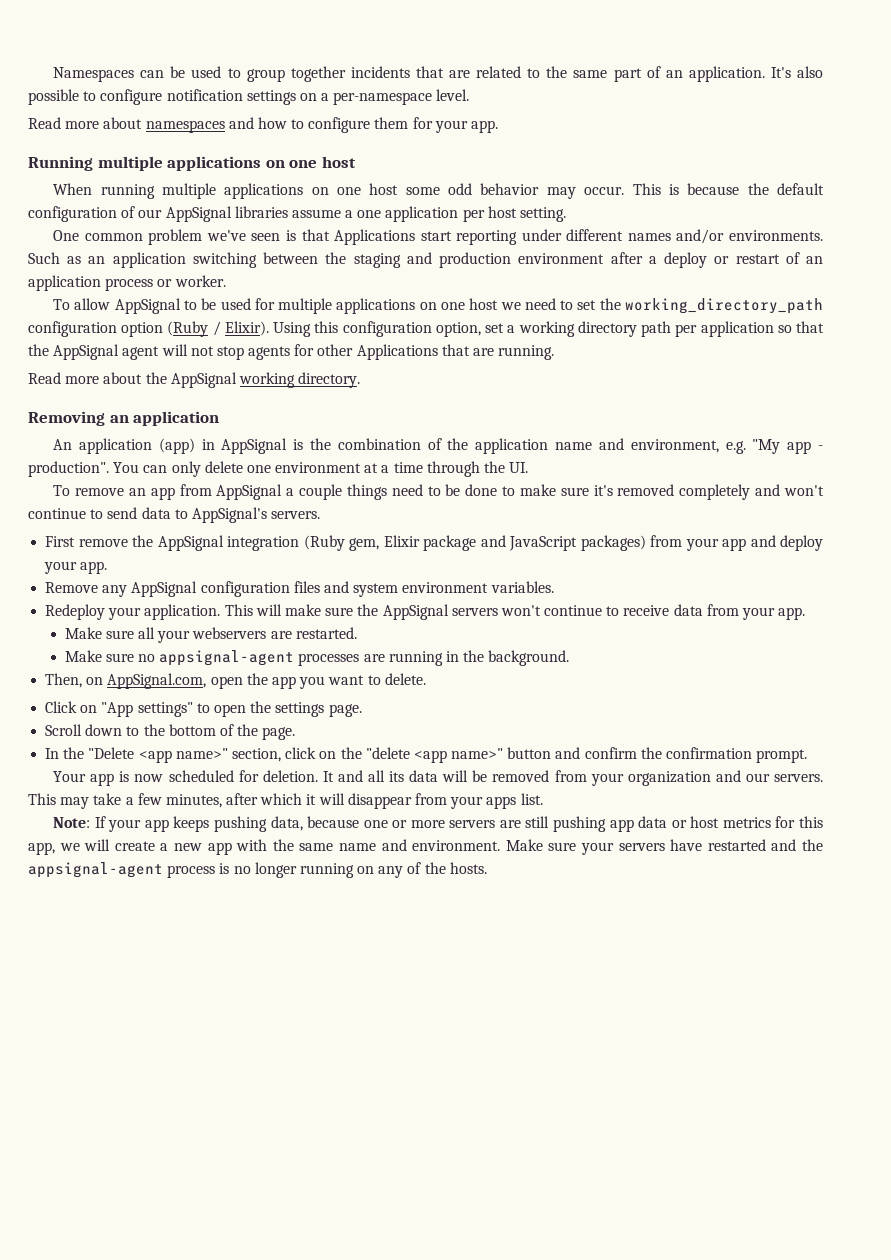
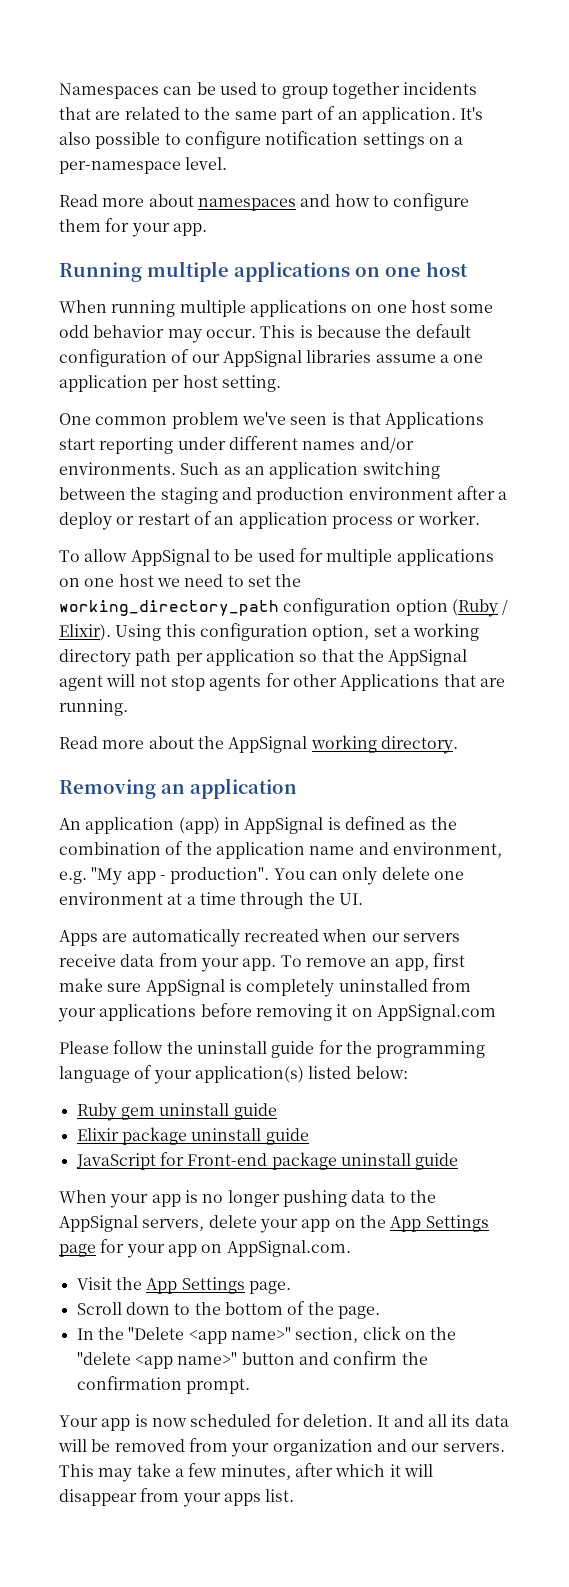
(304, 444) none -> [344,816,427,830] defined as
[53,484,824,500] [28,507,321,523] [45,535,824,551] [44,561,108,574] [45,581,554,597] [45,604,620,620] To remove an app from AppSignal a couple things need to be done to make sure it's removed completely and won't continue to send data to AppSignal's servers. // First remove the AppSignal integration (Ruby gem, Elixir package and JavaScript packages) from your app and deploy your app. // Remove any AppSignal configuration files and system environment variables. // Redeploy your application. This will make sure the AppSignal servers won't continue to -> [59,929,460,947] Apps are automatically recreated when our servers
[64,627,357,643] [64,650,570,666] [45,673,426,689] [45,701,325,717] // Make sure all your webservers are restarted. // Make sure no appsignal-agent processes are running in the background. // Then, on AppSignal.com, open the app you want to delete. // Click on "App settings" to open the settings -> [280,953,465,971] [59,978,471,997] [58,1003,496,1022] [59,1040,486,1058] [59,1065,408,1084] [76,1103,277,1121] [76,1127,309,1145] [75,1152,459,1170] [59,1190,436,1208] [59,1215,489,1233] [59,1239,351,1258] [76,1277,245,1294] To remove an app, first make sure AppSignal is completely uninstalled from your applications before removing it on AppSignal.com // Please follow the uninstall guide for the programming language of your application(s) listed below: // Ruby gem uninstall guide // Elixir package uninstall guide // JavaScript for Front-end package uninstall guide // When your app is no longer pushing data to the AppSignal servers, delete your app on the App Settings page for your app on AppSignal.com. // Visit the App Settings
[53,816,823,832] [28,839,824,855] [28,862,487,878] // Note: If your app keeps pushing data, because one or more servers are still pushing app data or host metrics for this app, we will create a new app with the same name and environment. Make sure your servers have restarted and the appsignal-agent process is no longer running on any of the hosts. -> (295, 1495) none

